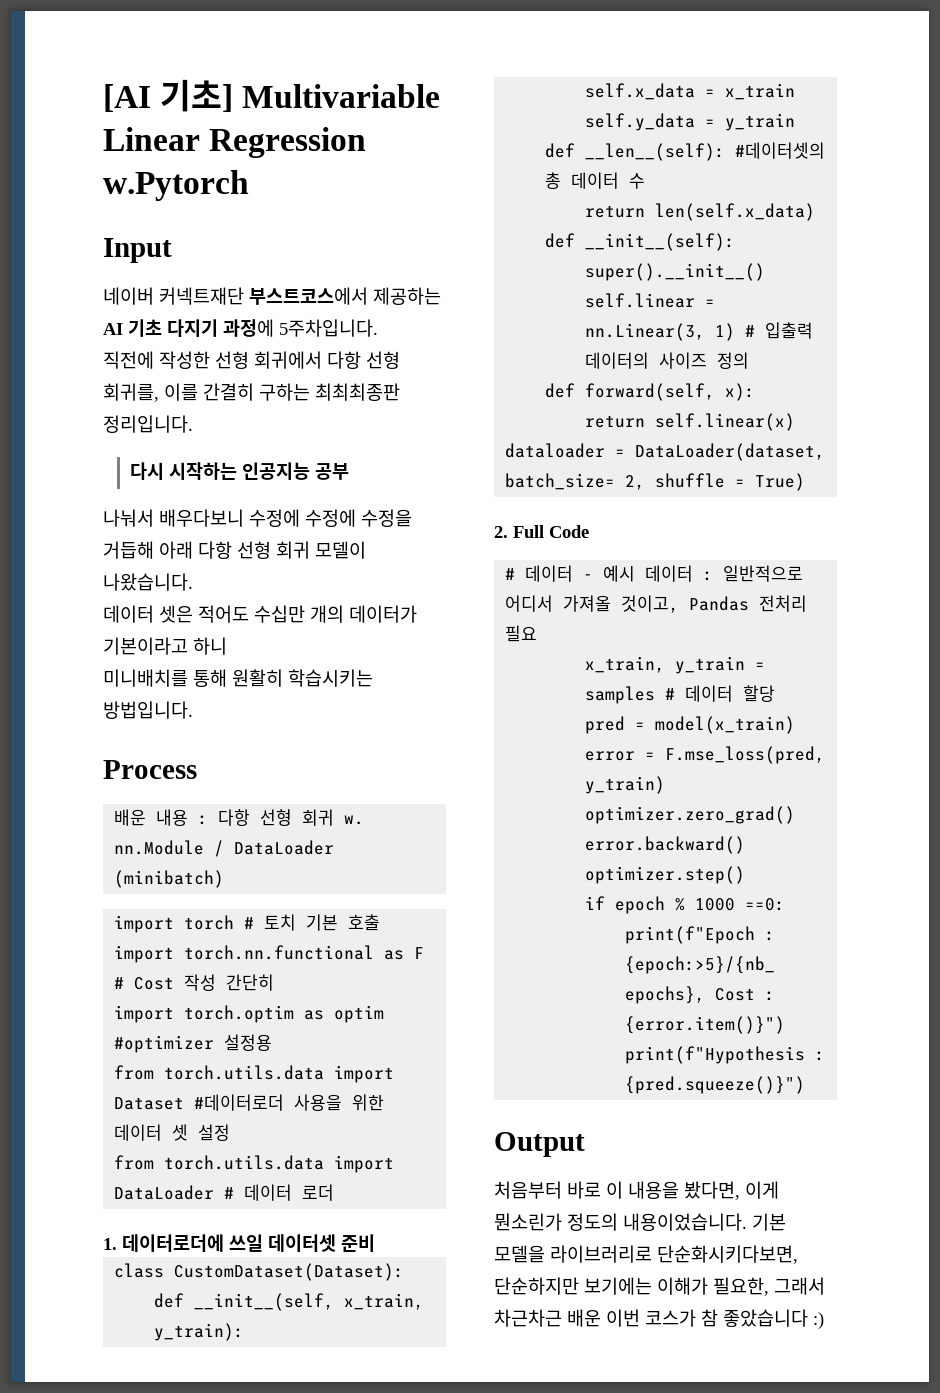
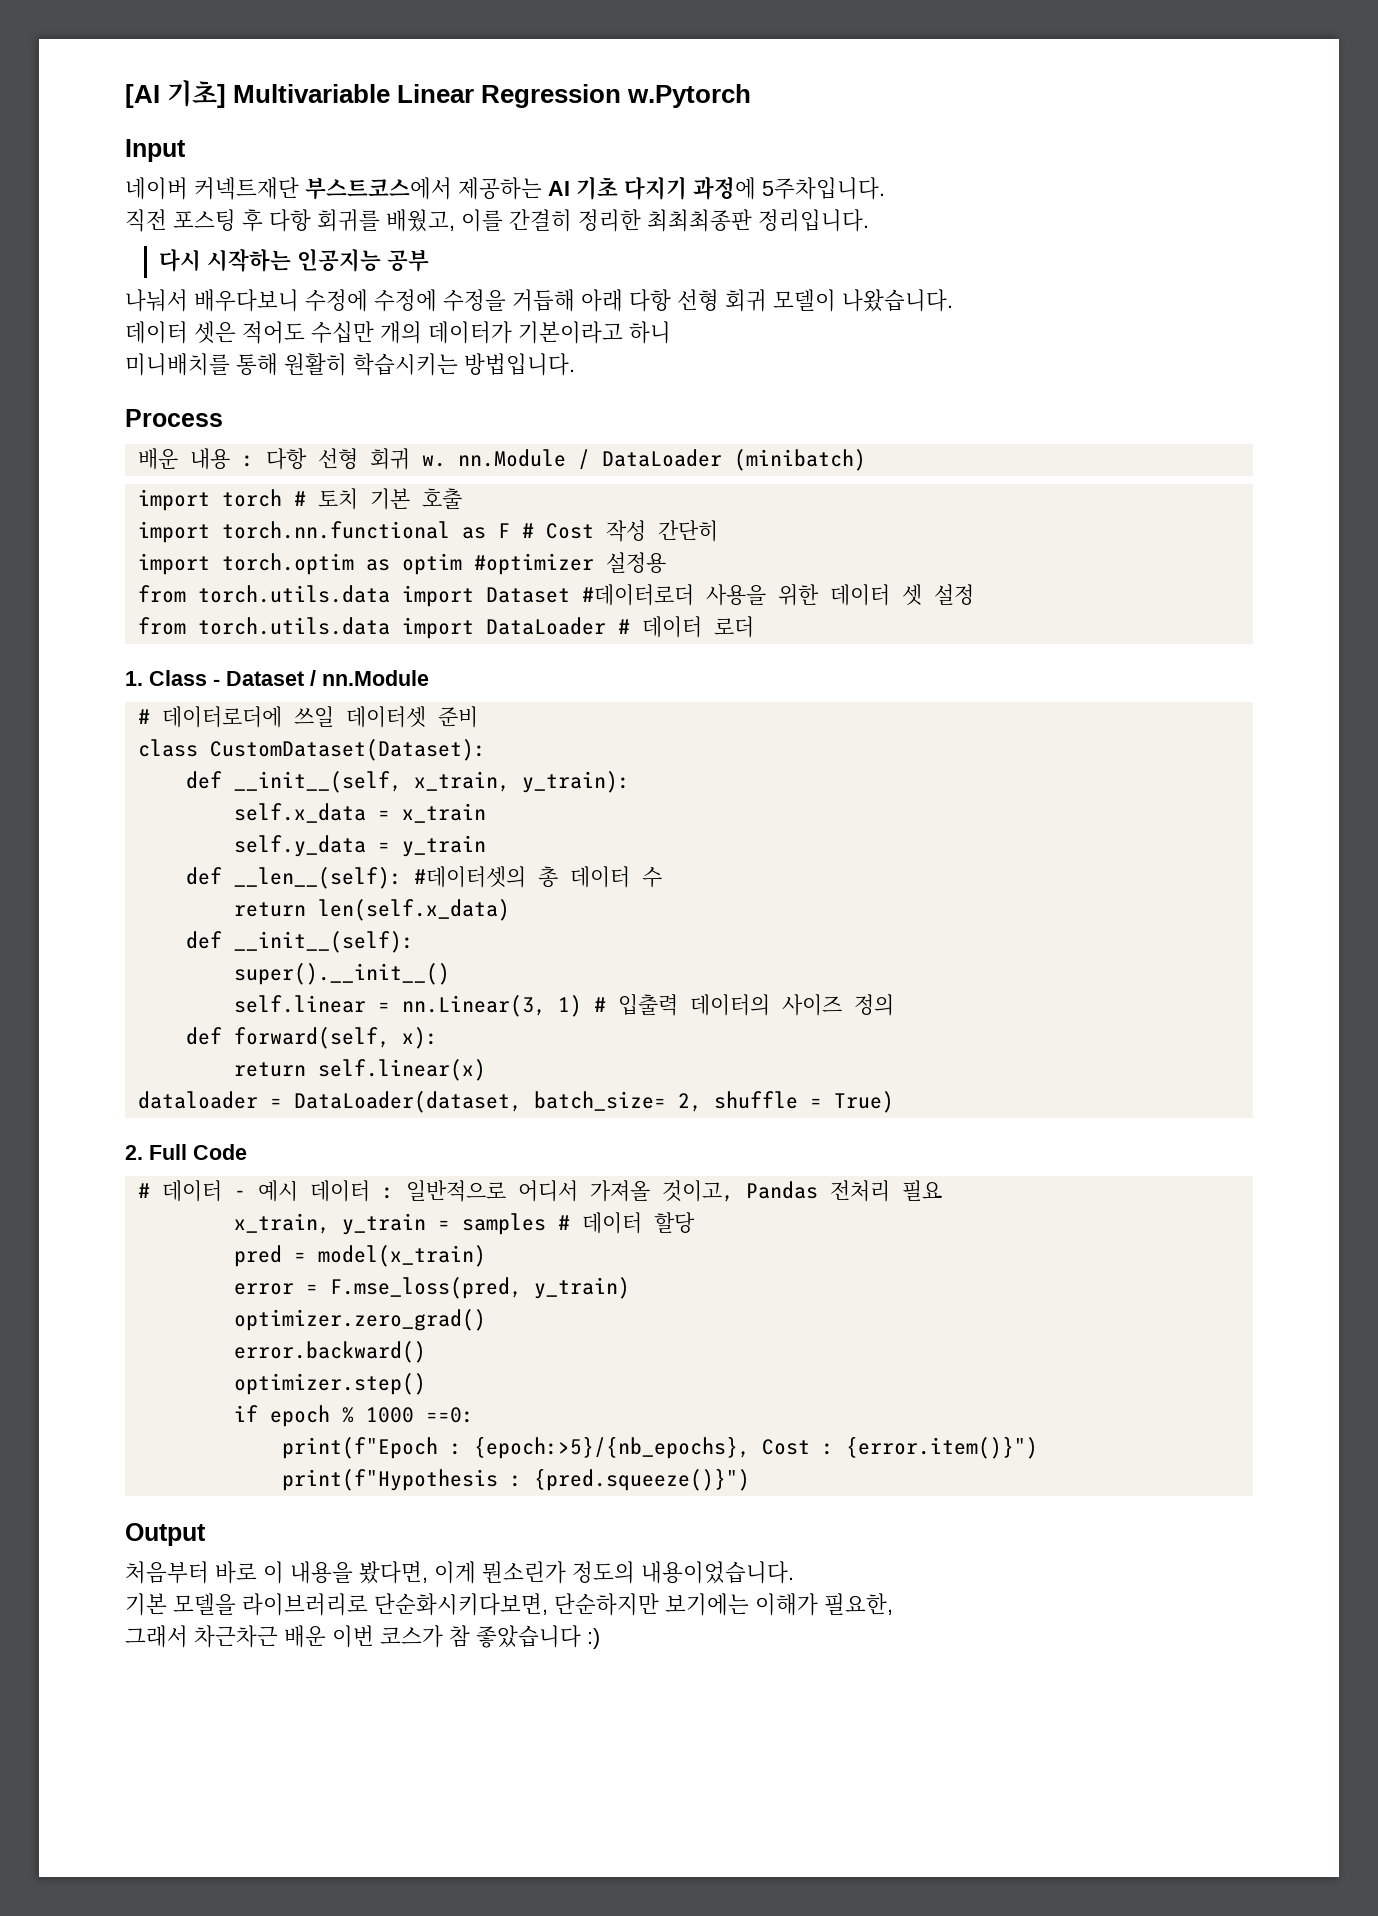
[103,351,400,369] [103,383,159,402] 직전에 작성한 선형 회귀에서 다항 선형 회귀를, -> [125,209,455,232] 직전 포스팅 후 다항 회귀를 배웠고,
[259,383,310,401] 구하는 -> [578,209,641,232] 정리한
(117, 1244) none -> [149,670,429,686] [137,709,150,724] Class - Dataset / nn.Module // #
(747, 1222) none -> (794, 1572) //
(769, 1286) none -> (893, 1604) //

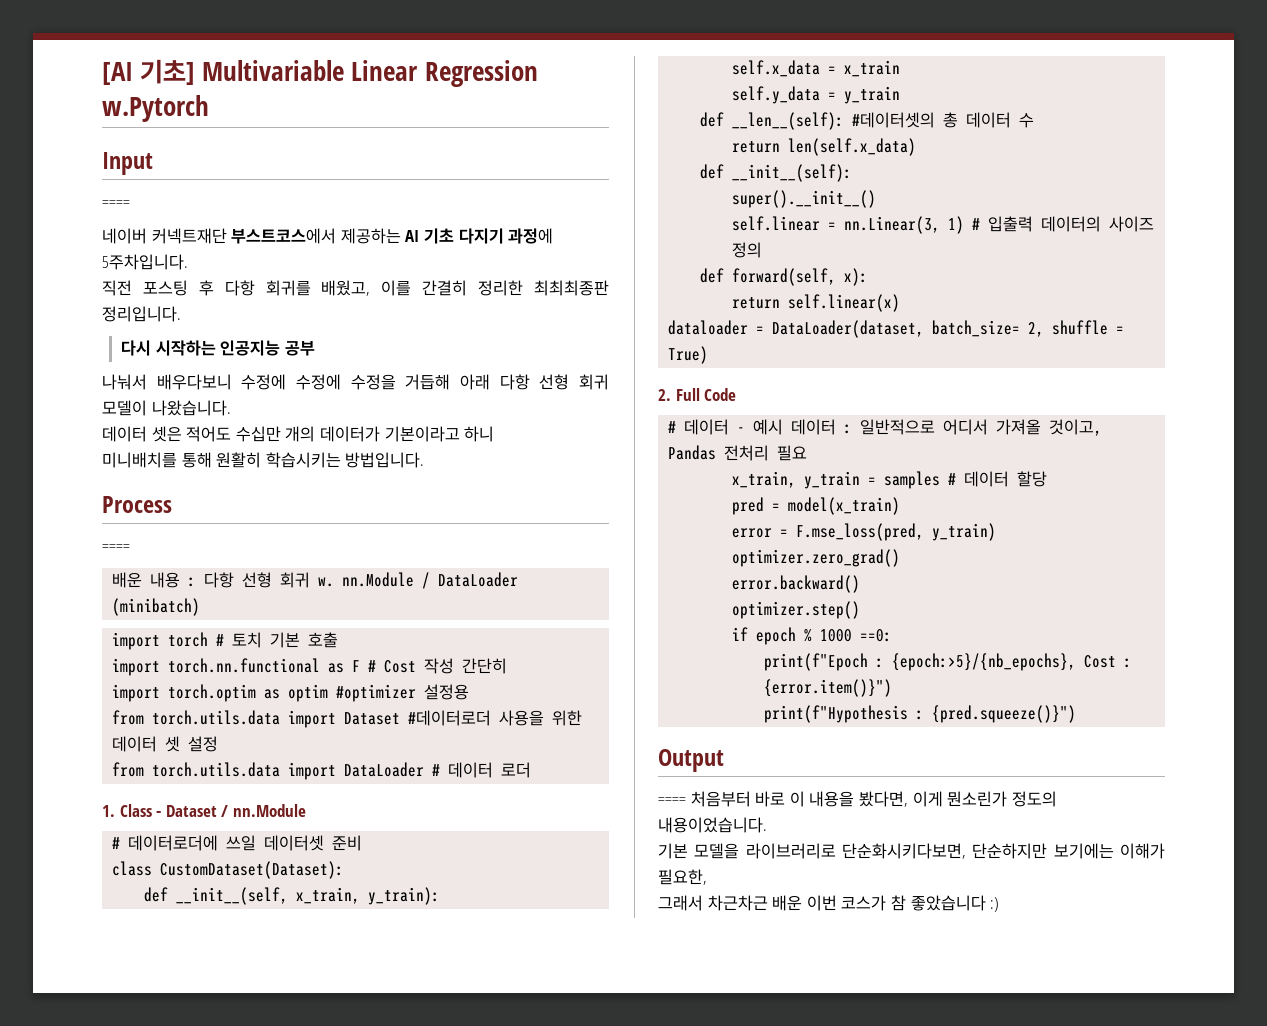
(186, 150) none -> [102,200,130,208] // ====
(223, 418) none -> [102,544,130,552] // ====
(206, 1534) none -> [658,797,686,805] ====

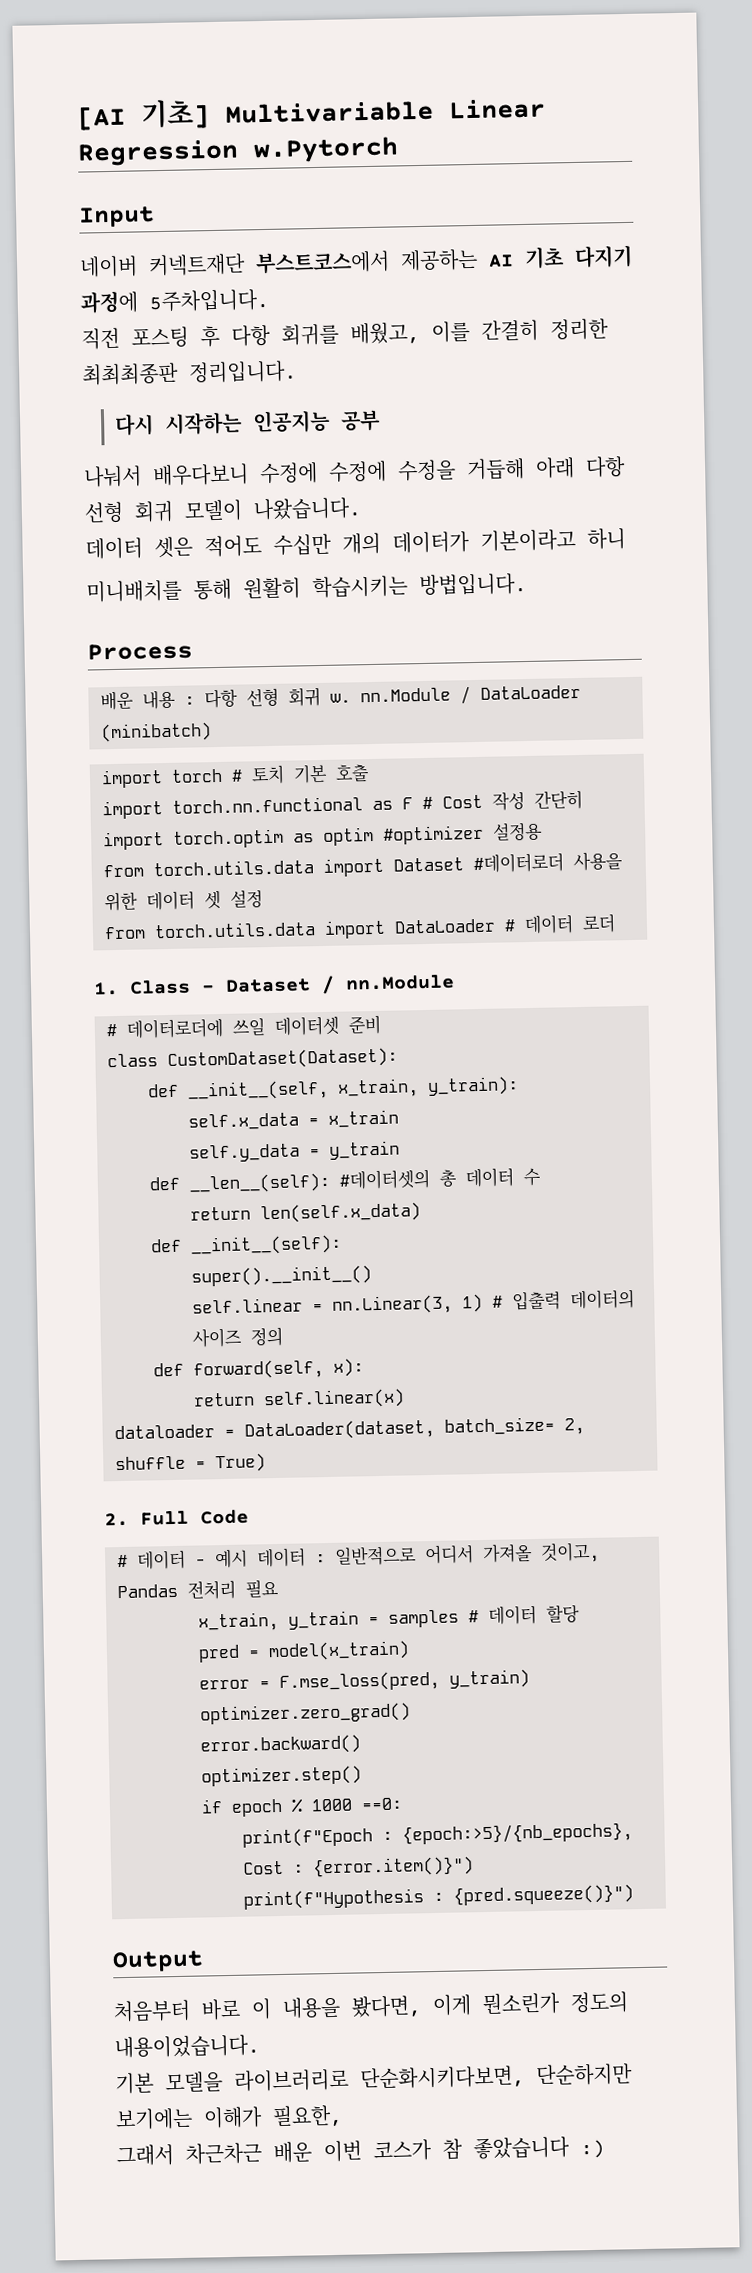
[102,200,130,208] // ==== -> (155, 217) none
[102,544,130,552] // ==== -> (193, 651) none
[658,797,686,805] ==== -> (204, 1961) none

